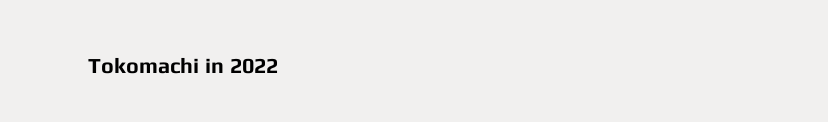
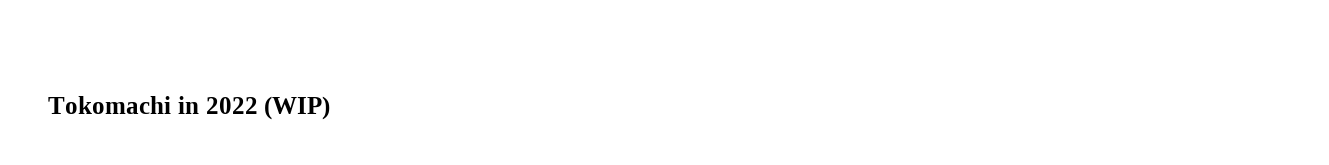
(278, 66) none -> [264,96,331,120] (WIP)

